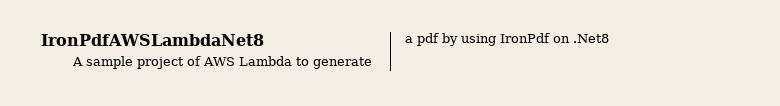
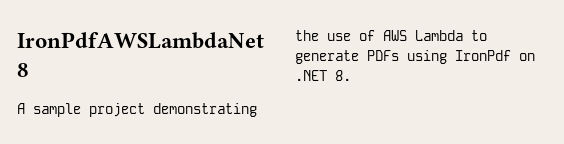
(184, 63) none -> [153,103,257,117] [295,30,351,41] demonstrating the use
[405,33,458,46] a pdf by -> [367,50,399,61] PDFs
[573,34,609,43] .Net8 -> [295,70,351,81] .NET 8.

